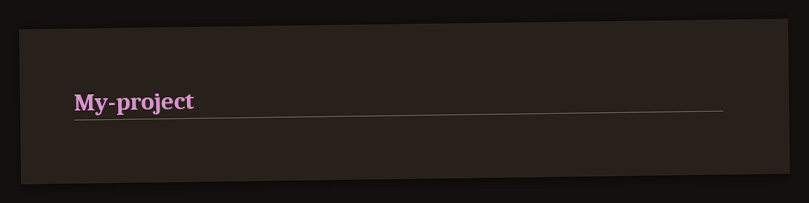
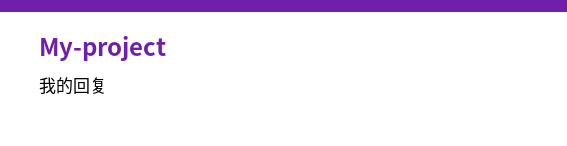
(196, 104) none -> [39,77,107,95] // 我的回复

